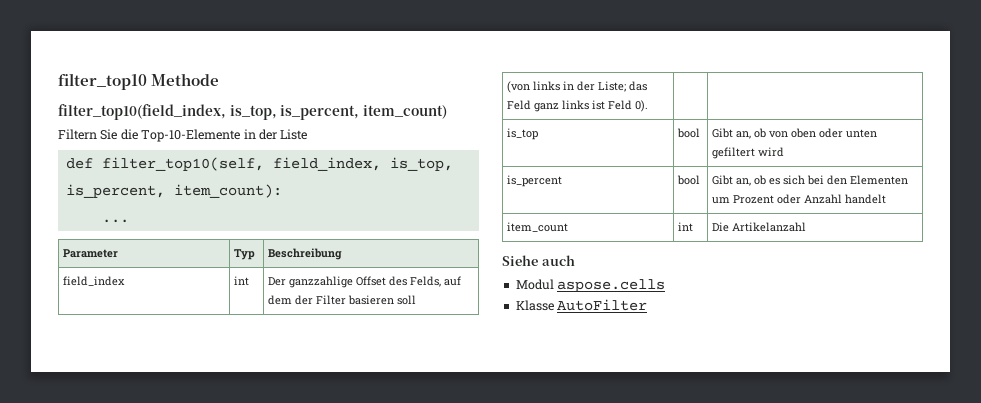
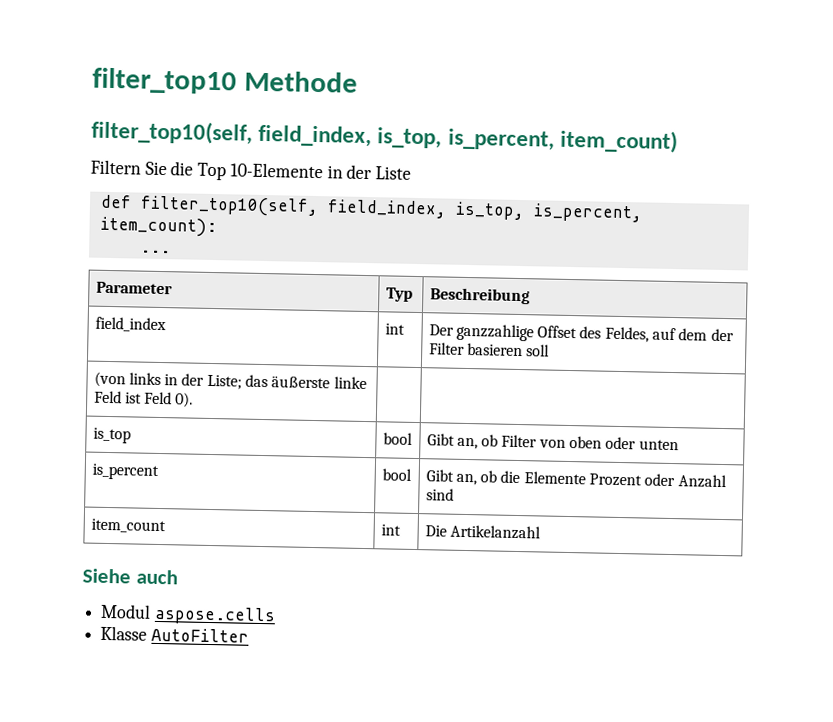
[58,104,226,120] filter_top10(field_index, -> [91,119,373,148] filter_top10(self, field_index,
[141,129,241,142] Top-10-Elemente -> [197,162,323,181] Top 10-Elemente
[410,276,442,287] Felds, -> [604,326,649,343] Feldes,
[507,100,590,112] Feld ganz links -> [271,376,367,390] [93,390,122,404] äußerste linke Feld
(767, 133) none -> [501,434,538,448] Filter
[712,147,785,159] gefiltert wird -> (679, 445) none
[769,175,909,185] [712,197,731,204] es sich bei den Elementen um -> [500,470,586,485] die Elemente
[845,194,887,204] handelt -> [425,488,454,501] sind

